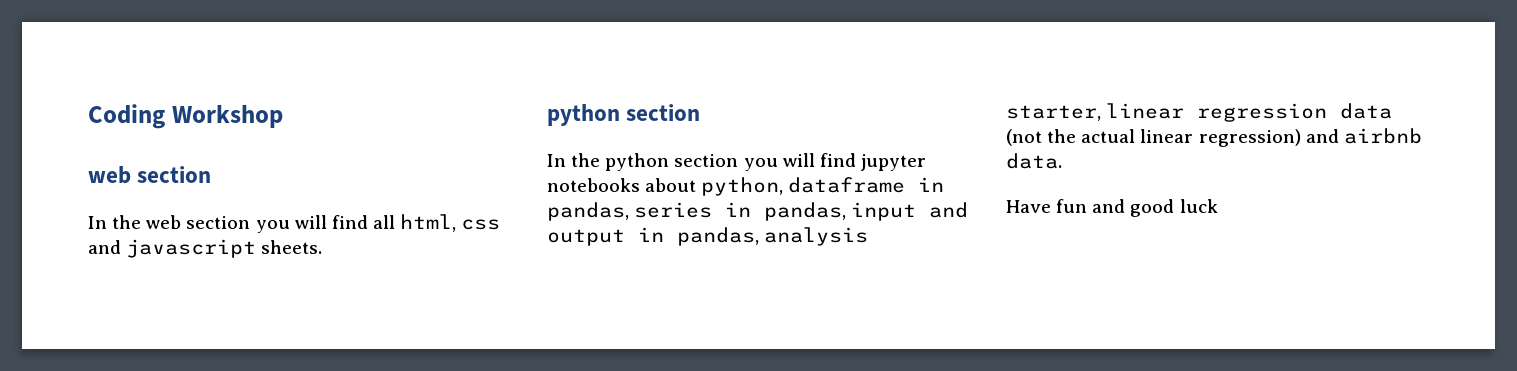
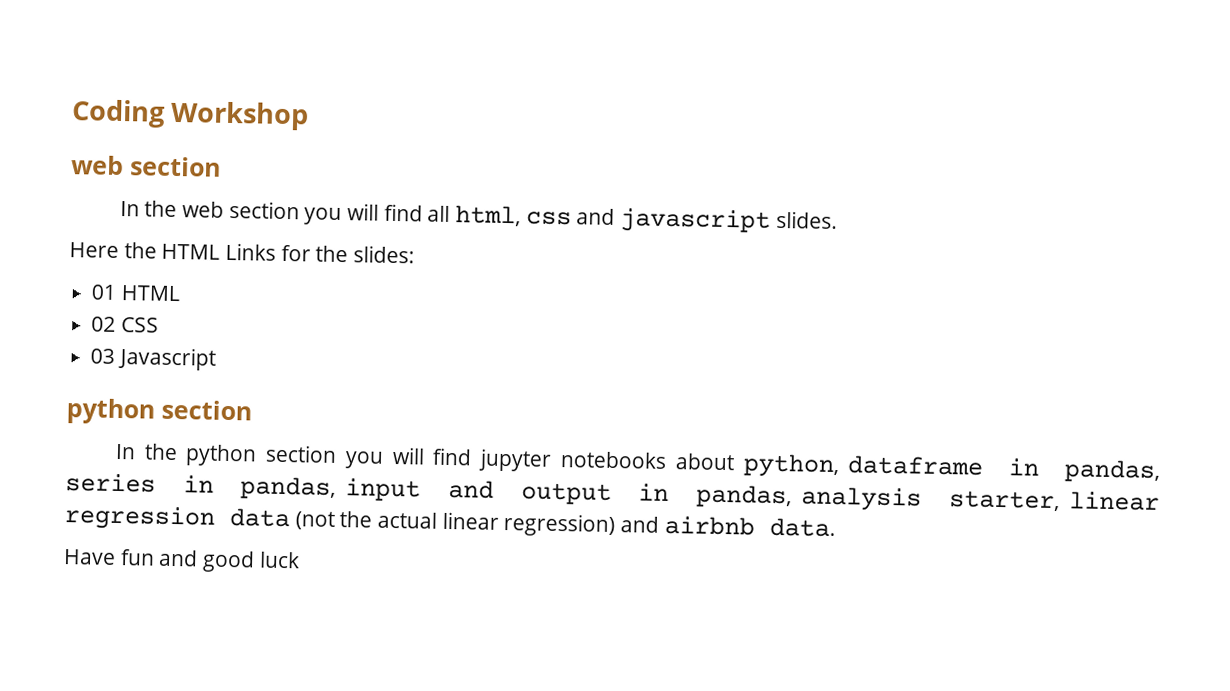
[261,240,323,254] sheets. -> [775,210,838,230] [69,242,416,264] [91,284,181,302] [91,316,159,333] [90,346,216,371] slides. // Here the HTML Links for the slides: // 01 HTML // 02 CSS // 03 Javascript

